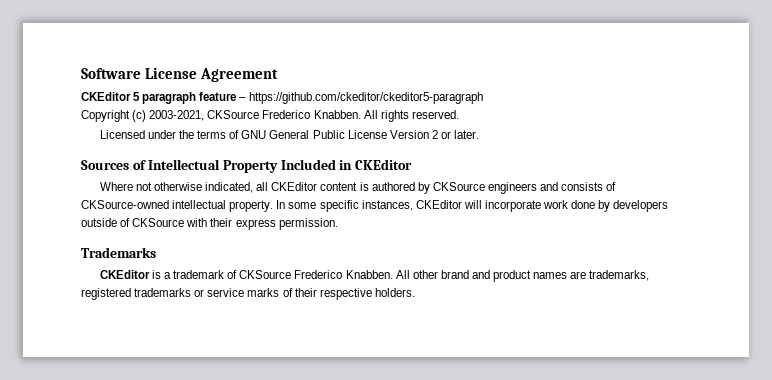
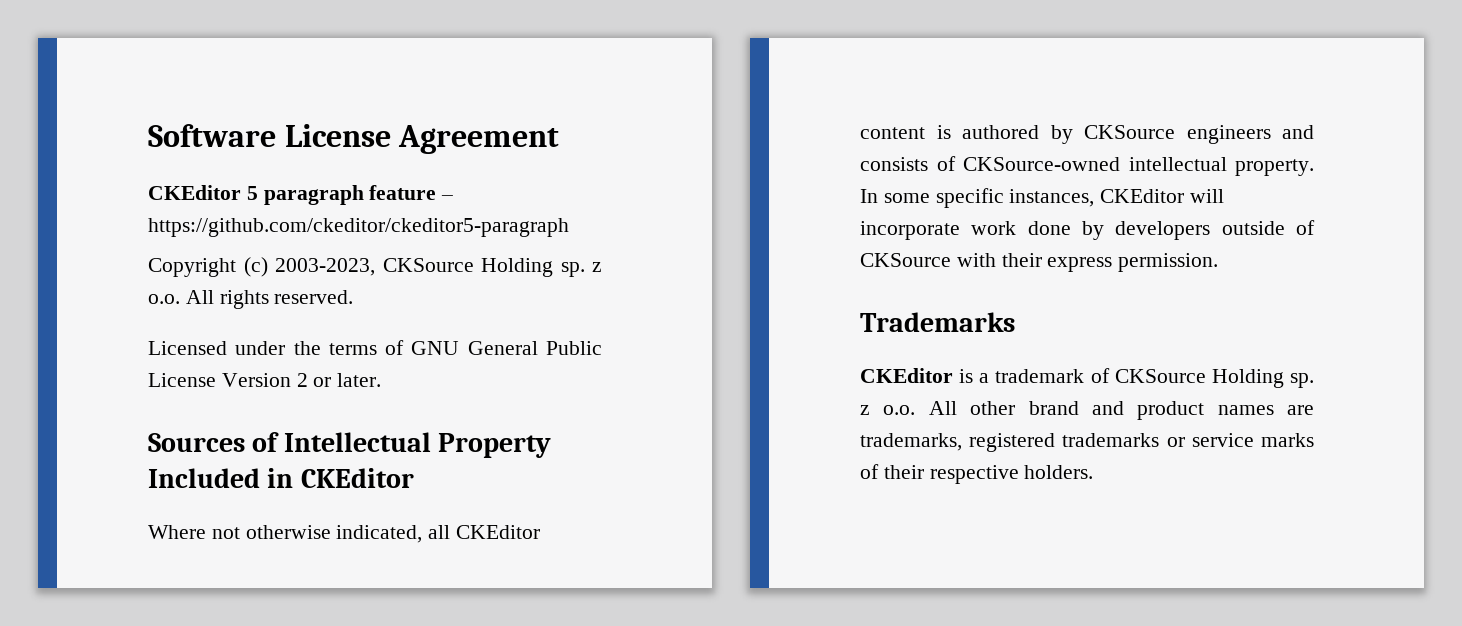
[149,110,361,121] 2003-2021, CKSource Frederico Knabben. -> [275,258,602,277] [148,294,180,304] 2003-2023, CKSource Holding sp. z o.o.
[294,270,393,279] Frederico Knabben. -> [1211,369,1314,388] [860,405,916,415] Holding sp. z o.o.

